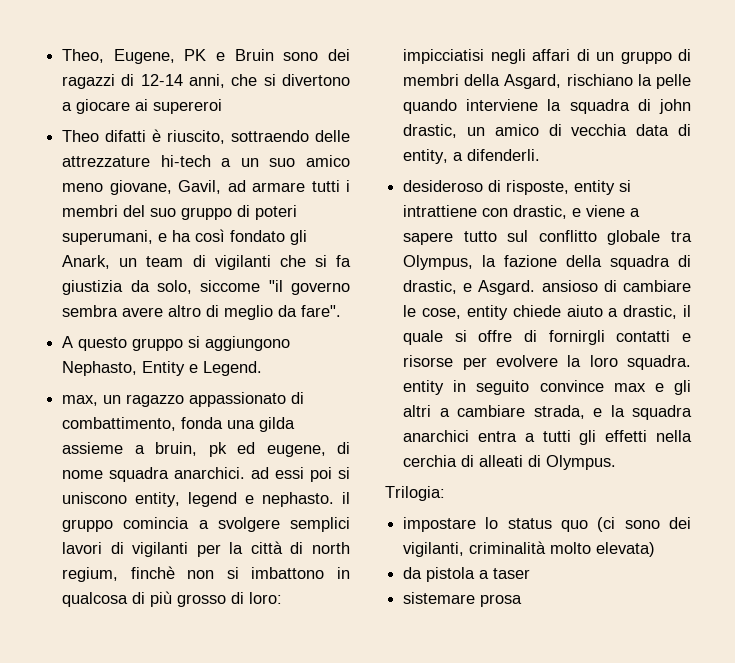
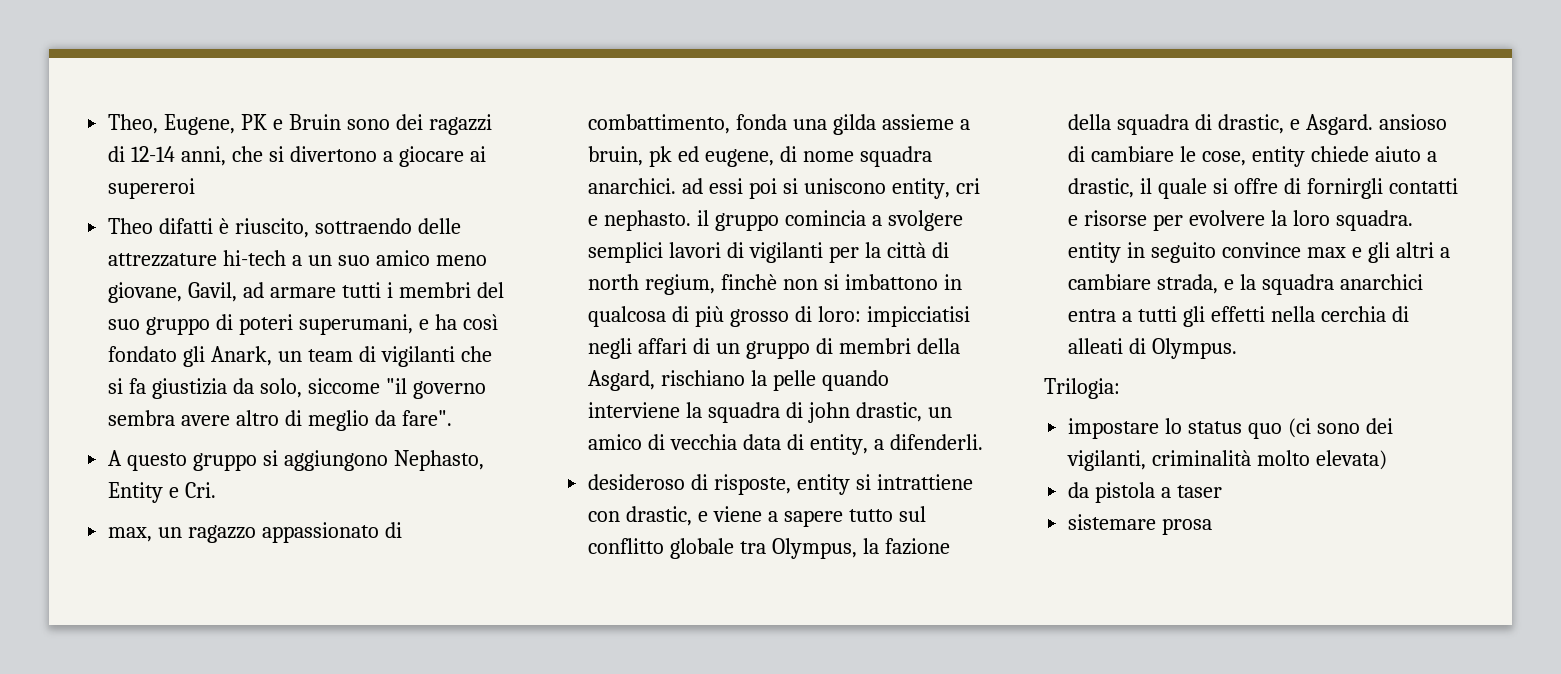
[203,361,263,376] Legend. -> [185,482,217,498] Cri.
[188,492,238,507] legend -> [955,178,980,194] cri

